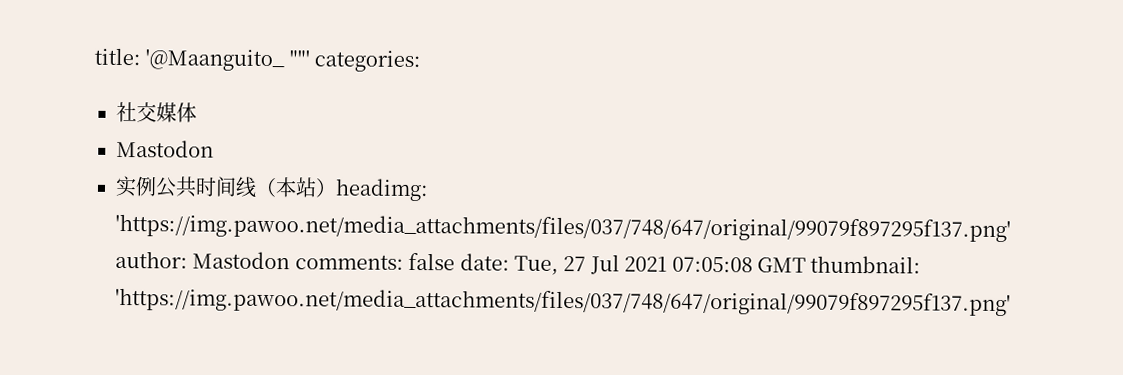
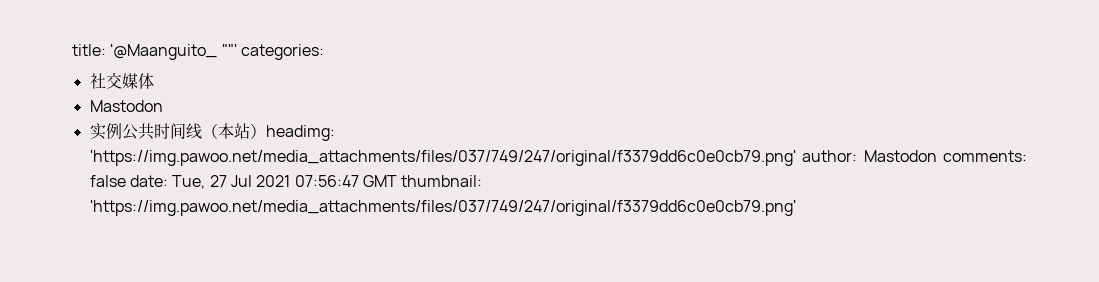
[115,213,1011,243] 'https://img.pawoo.net/media_attachments/files/037/748/647/original/99079f897295f137.png' -> [89,150,796,166] 'https://img.pawoo.net/media_attachments/files/037/749/247/original/f3379dd6c0e0cb79.png'
[671,256,753,273] 07:05:08 -> [294,175,359,187] 07:56:47
[115,287,1011,317] 'https://img.pawoo.net/media_attachments/files/037/748/647/original/99079f897295f137.png' -> [89,200,796,216] 'https://img.pawoo.net/media_attachments/files/037/749/247/original/f3379dd6c0e0cb79.png'

